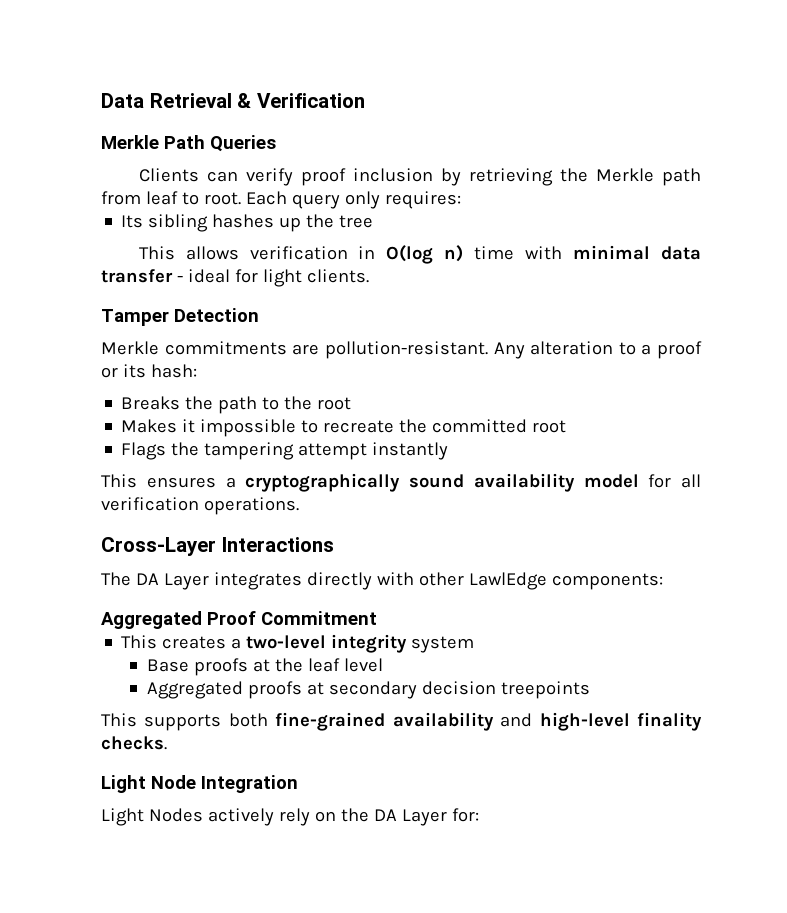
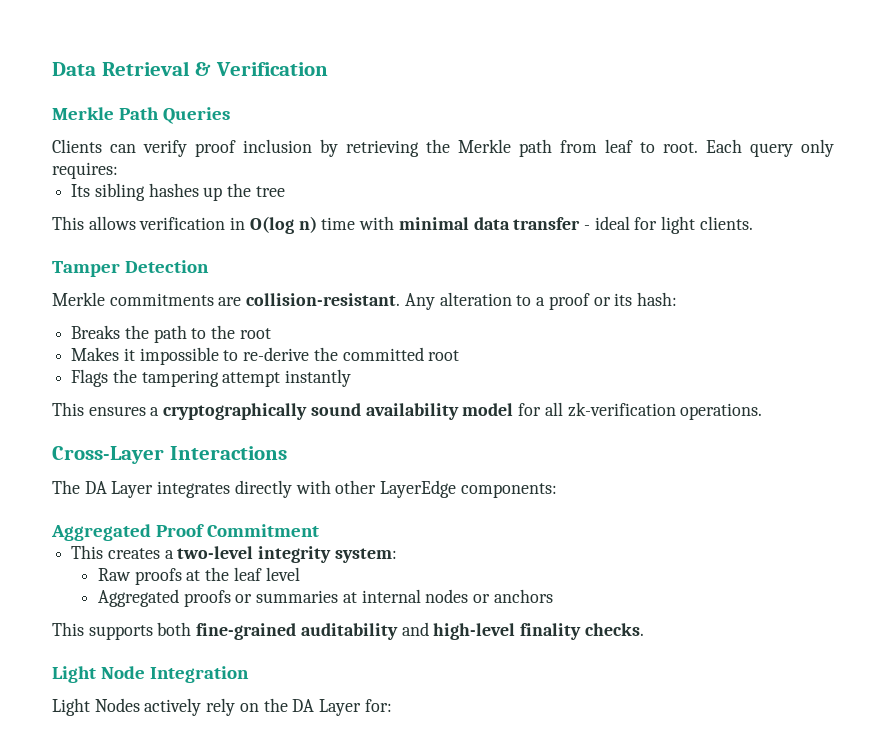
[324,341,488,359] pollution-resistant. -> [246,293,401,306] collision-resistant.
[323,420,395,433] recreate -> [243,347,310,361] re-derive
[101,497,199,511] verification -> [567,402,676,417] zk-verification
[468,572,547,590] LawlEdge -> [380,480,457,498] LayerEdge
[411,636,475,653] [146,659,189,672] system // Base -> [334,548,397,563] [97,568,131,581] system: // Raw
[306,681,590,699] at secondary decision treepoints -> [235,589,553,603] or summaries at internal nodes or anchors
[392,712,494,731] availability -> [300,623,398,640] auditability

